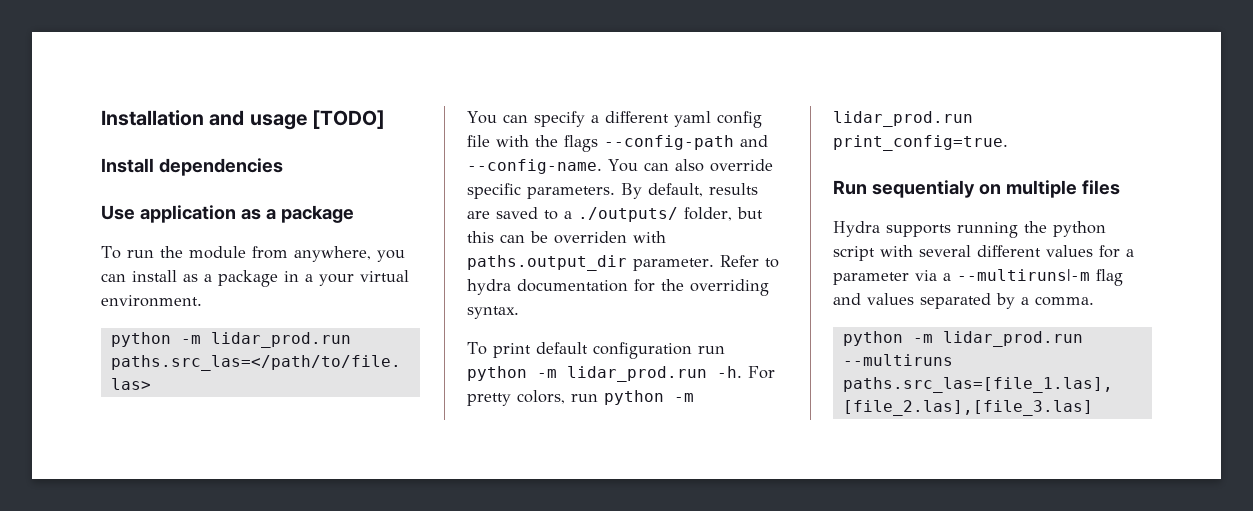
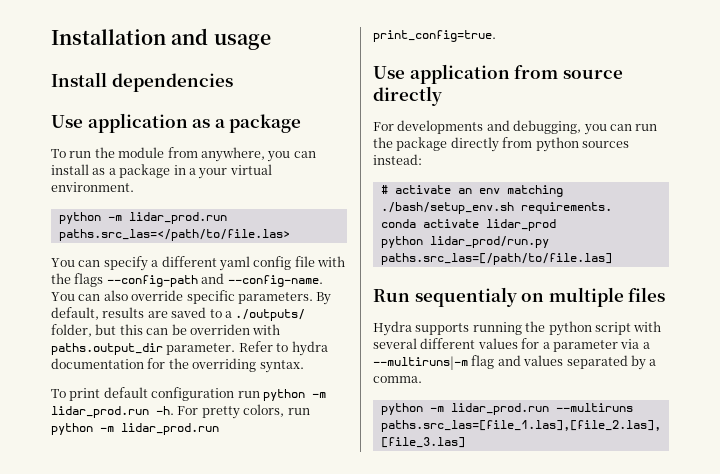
[312,110,386,129] [TODO] -> (271, 41) none
(1008, 143) none -> [373,64,623,84] [373,86,442,106] [373,120,658,135] [373,137,629,152] [373,154,422,165] [380,185,563,197] [380,202,612,214] [380,219,556,231] [380,236,549,248] [380,253,612,265] // Use application from source directly // For developments and debugging, you can run the package directly from python sources instead: // # activate an env matching ./bash/setup_env.sh requirements. // conda activate lidar_prod // python lidar_prod/run.py paths.src_las=[/path/to/file.las]

